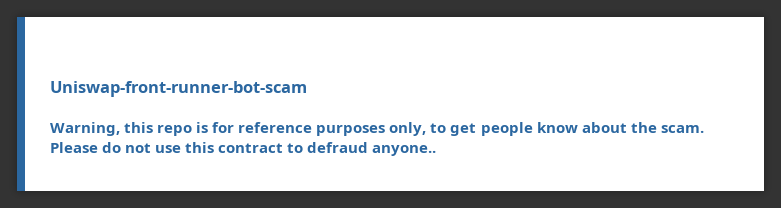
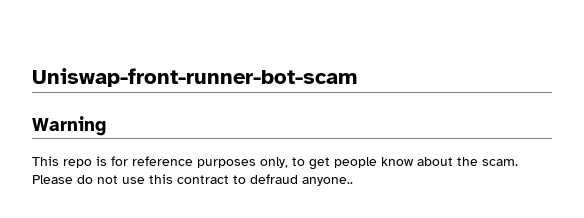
[50,122,154,136] Warning, this -> [32,116,106,136] [32,156,59,166] Warning // This

